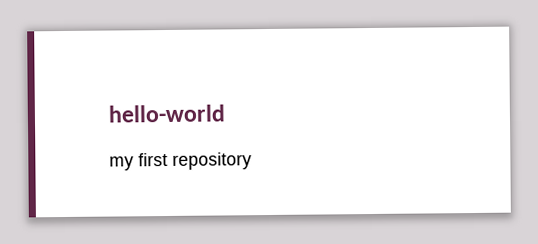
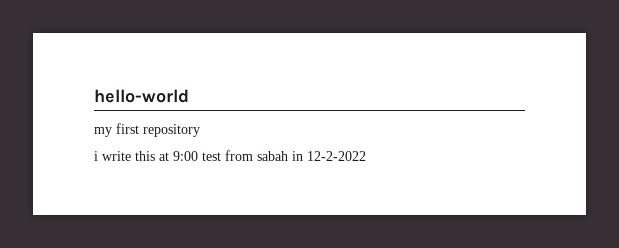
(252, 161) none -> [94,150,366,161] // i write this at 9:00 test from sabah in 12-2-2022

